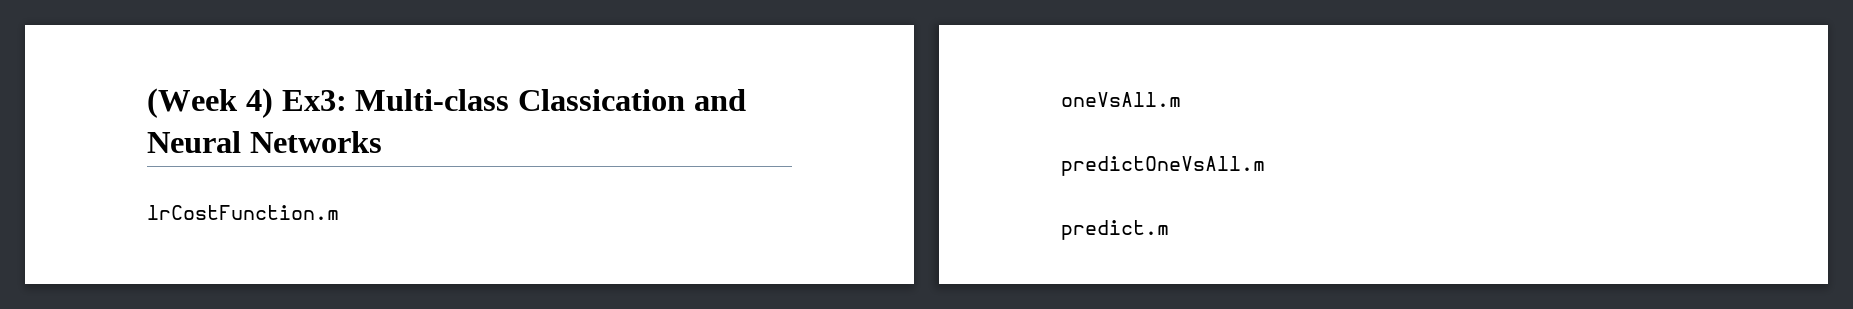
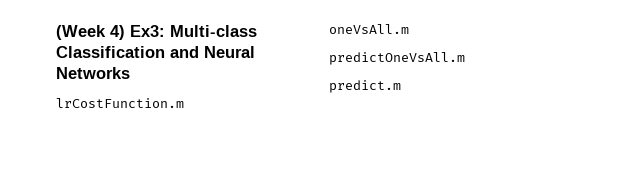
[518,89,686,111] Classication -> [56,46,165,58] Classification

